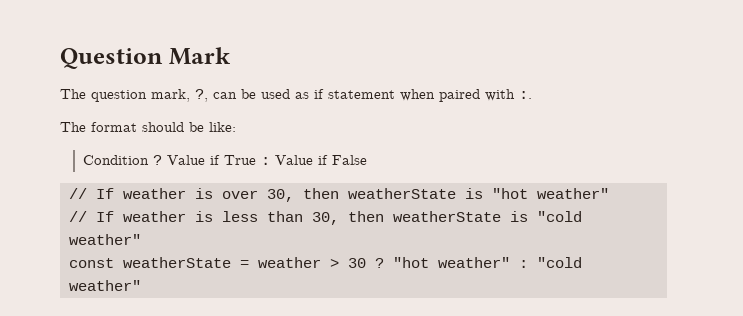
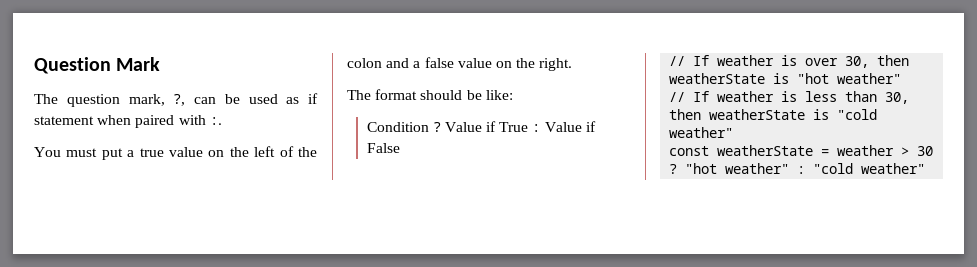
(532, 95) none -> [34,146,317,160] [347,57,573,71] // You must put a true value on the left of the colon and a false value on the right.

